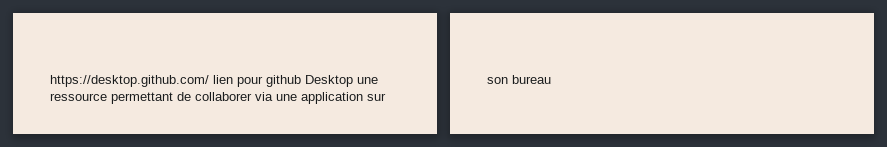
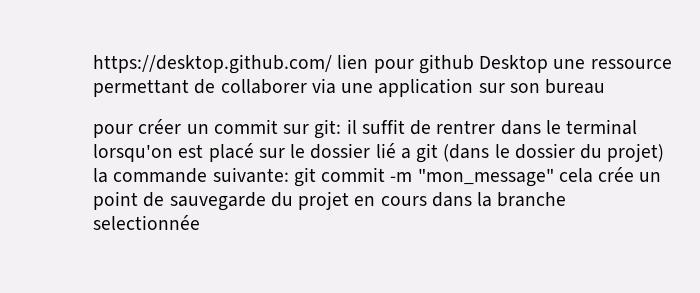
(551, 79) none -> [93,119,638,139] [93,143,665,163] [93,167,662,187] [93,191,567,211] [93,215,200,230] // pour créer un commit sur git: il suffit de rentrer dans le terminal lorsqu'on est placé sur le dossier lié a git (dans le dossier du projet) la commande suivante: git commit -m "mon_message" cela crée un point de sauvegarde du projet en cours dans la branche selectionnée

